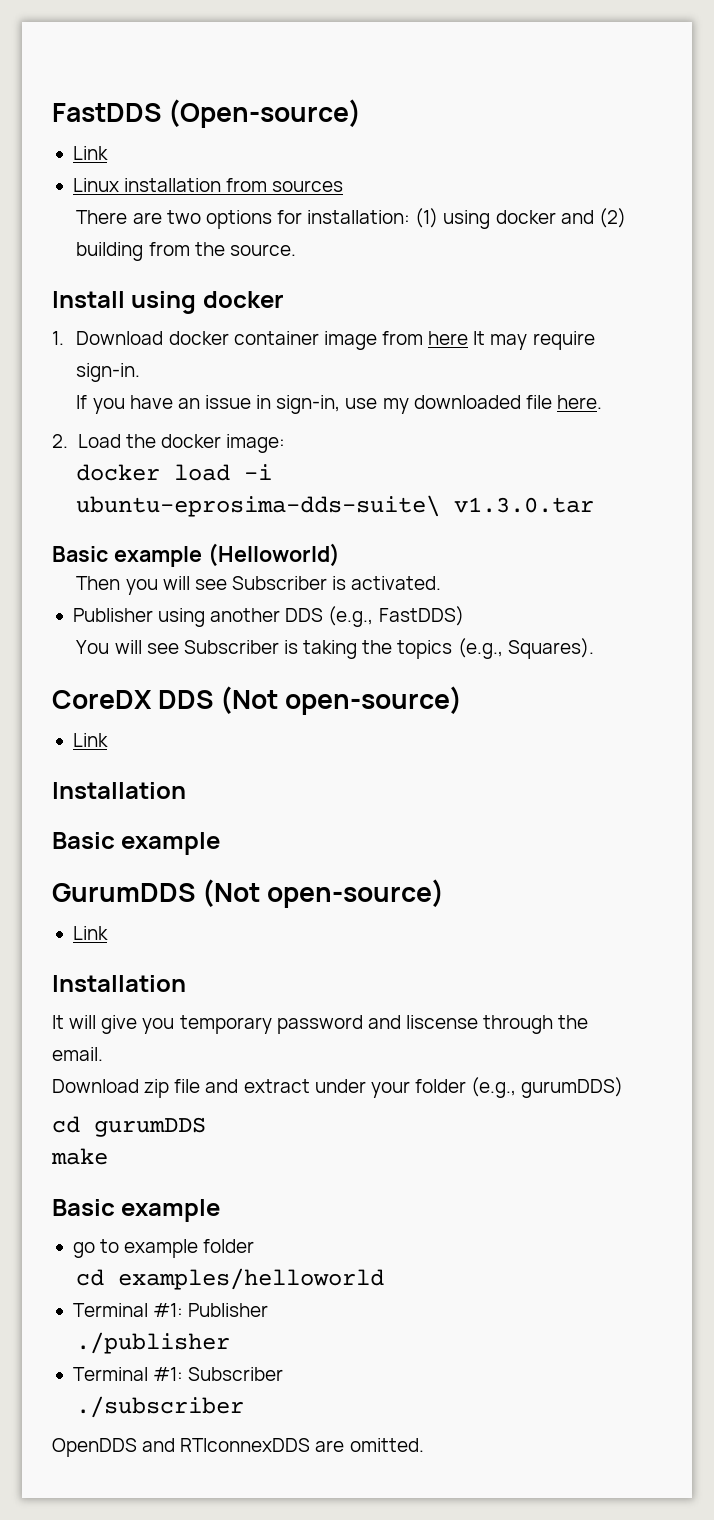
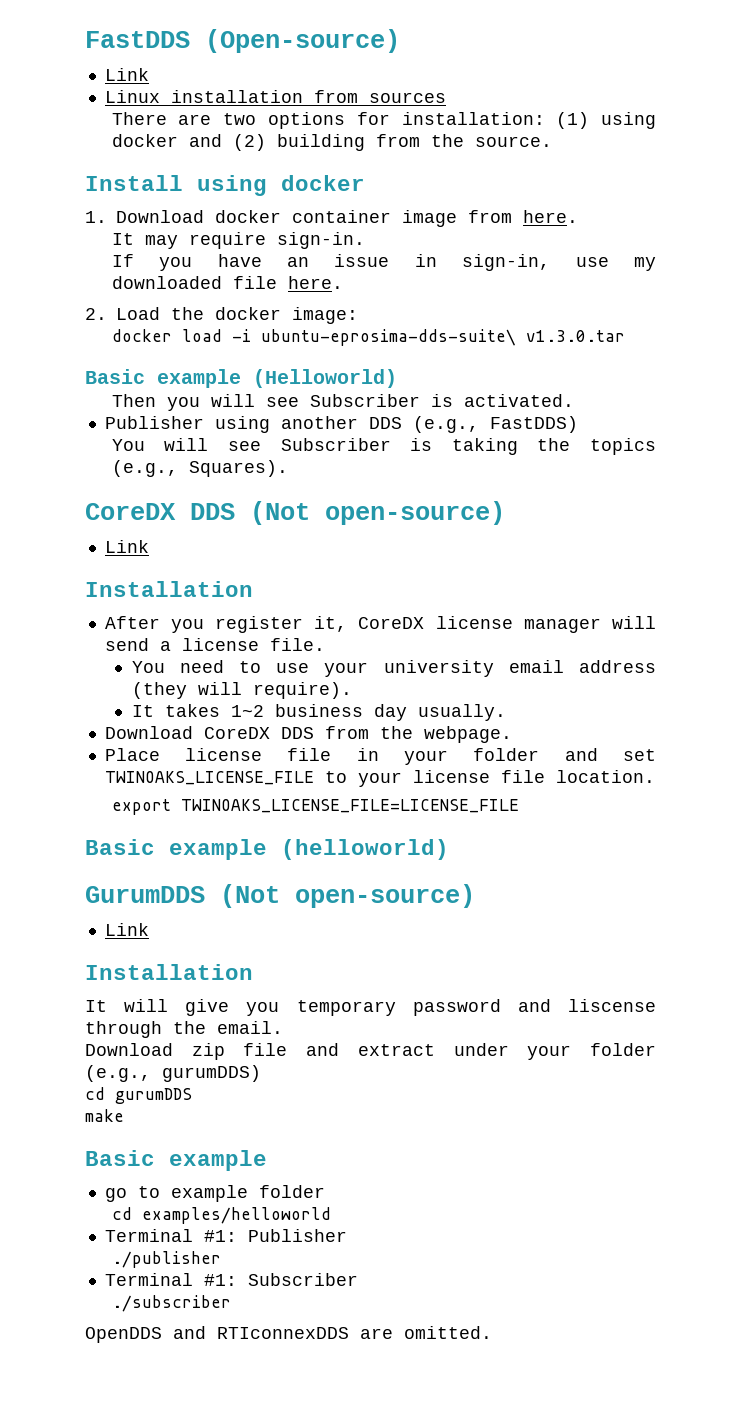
[428,331,469,345] here -> [523,210,578,223] here. //
[52,832,221,855] // Basic example -> [104,616,656,633] [104,638,325,651] [131,660,656,677] [131,682,352,699] [131,704,506,721] [104,726,512,743] [104,748,656,765] [104,770,655,787] [111,799,519,815] [85,839,449,860] // After you register it, CoreDX license manager will send a license file. // You need to use your university email address (they will require). // It takes 1~2 business day usually. // Download CoreDX DDS from the webpage. // Place license file in your folder and set TWINOAKS_LICENSE_FILE to your license file location. // export TWINOAKS_LICENSE_FILE=LICENSE_FILE // Basic example (helloworld)

